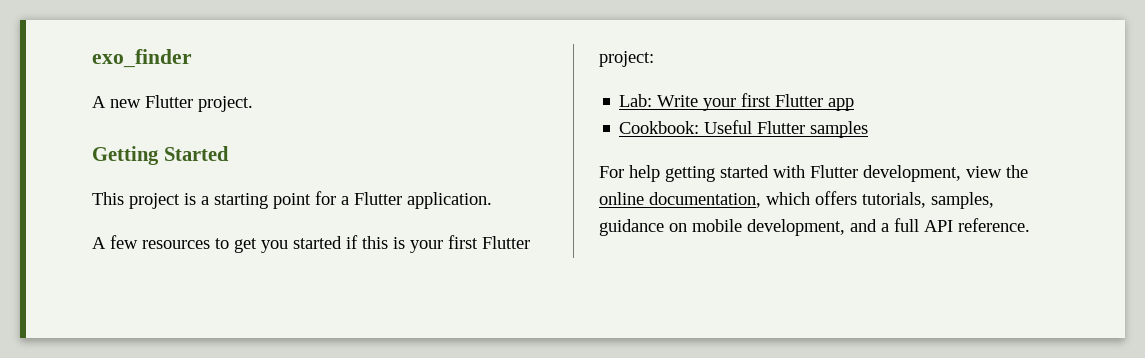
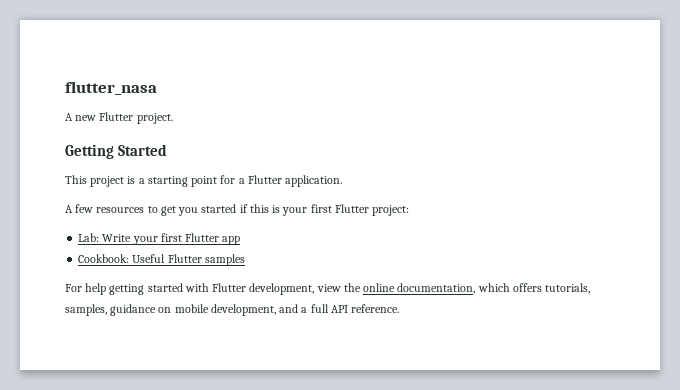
[92,49,192,68] exo_finder -> [65,81,157,95] flutter_nasa

